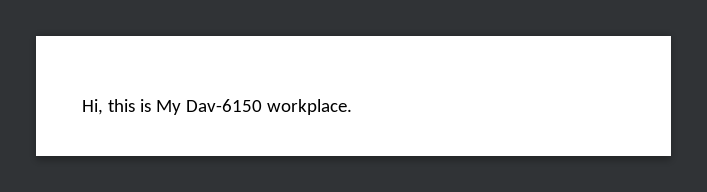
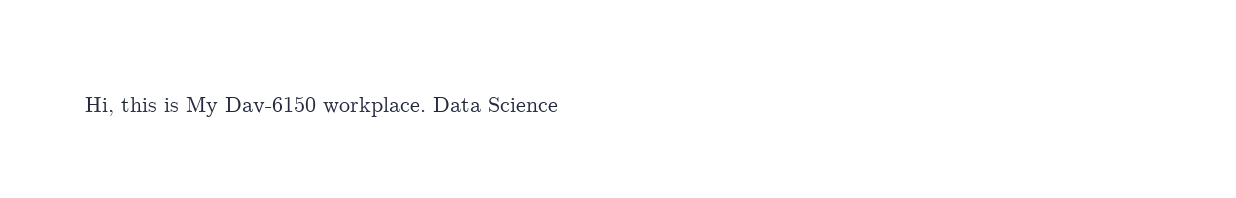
(352, 107) none -> [433,97,558,112] Data Science

